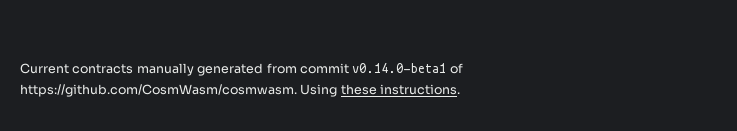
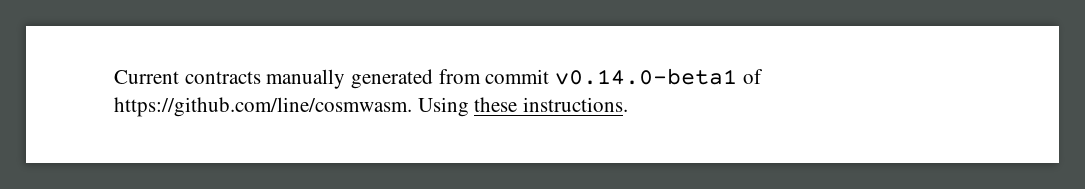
[20,84,297,97] https://github.com/CosmWasm/cosmwasm. -> [114,97,412,117] https://github.com/line/cosmwasm.

